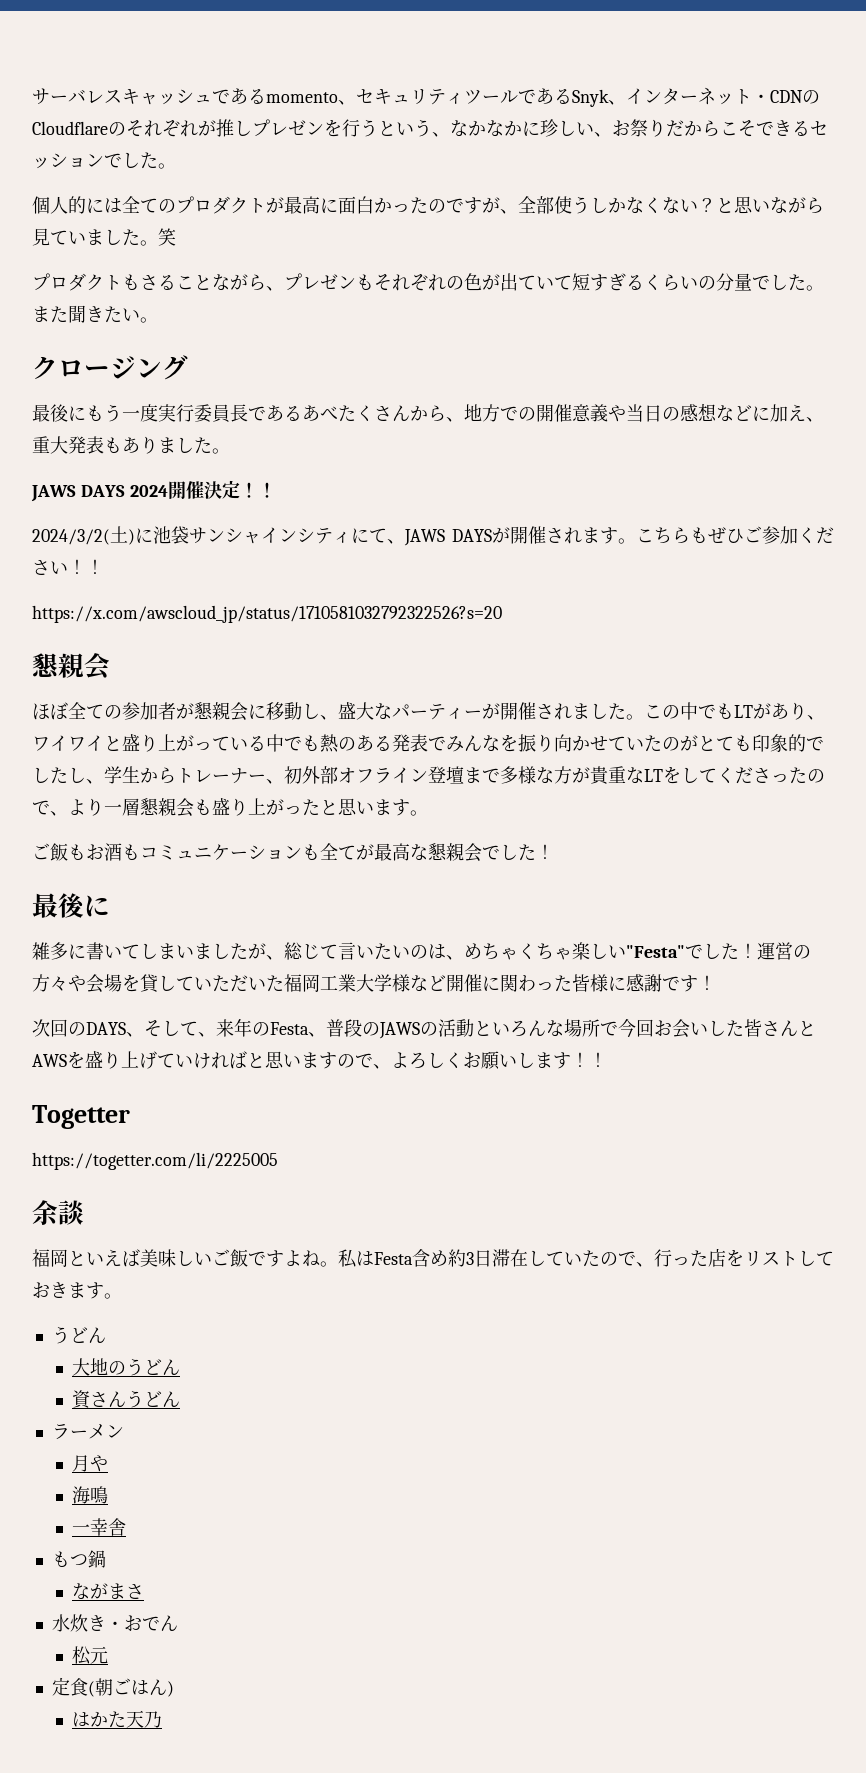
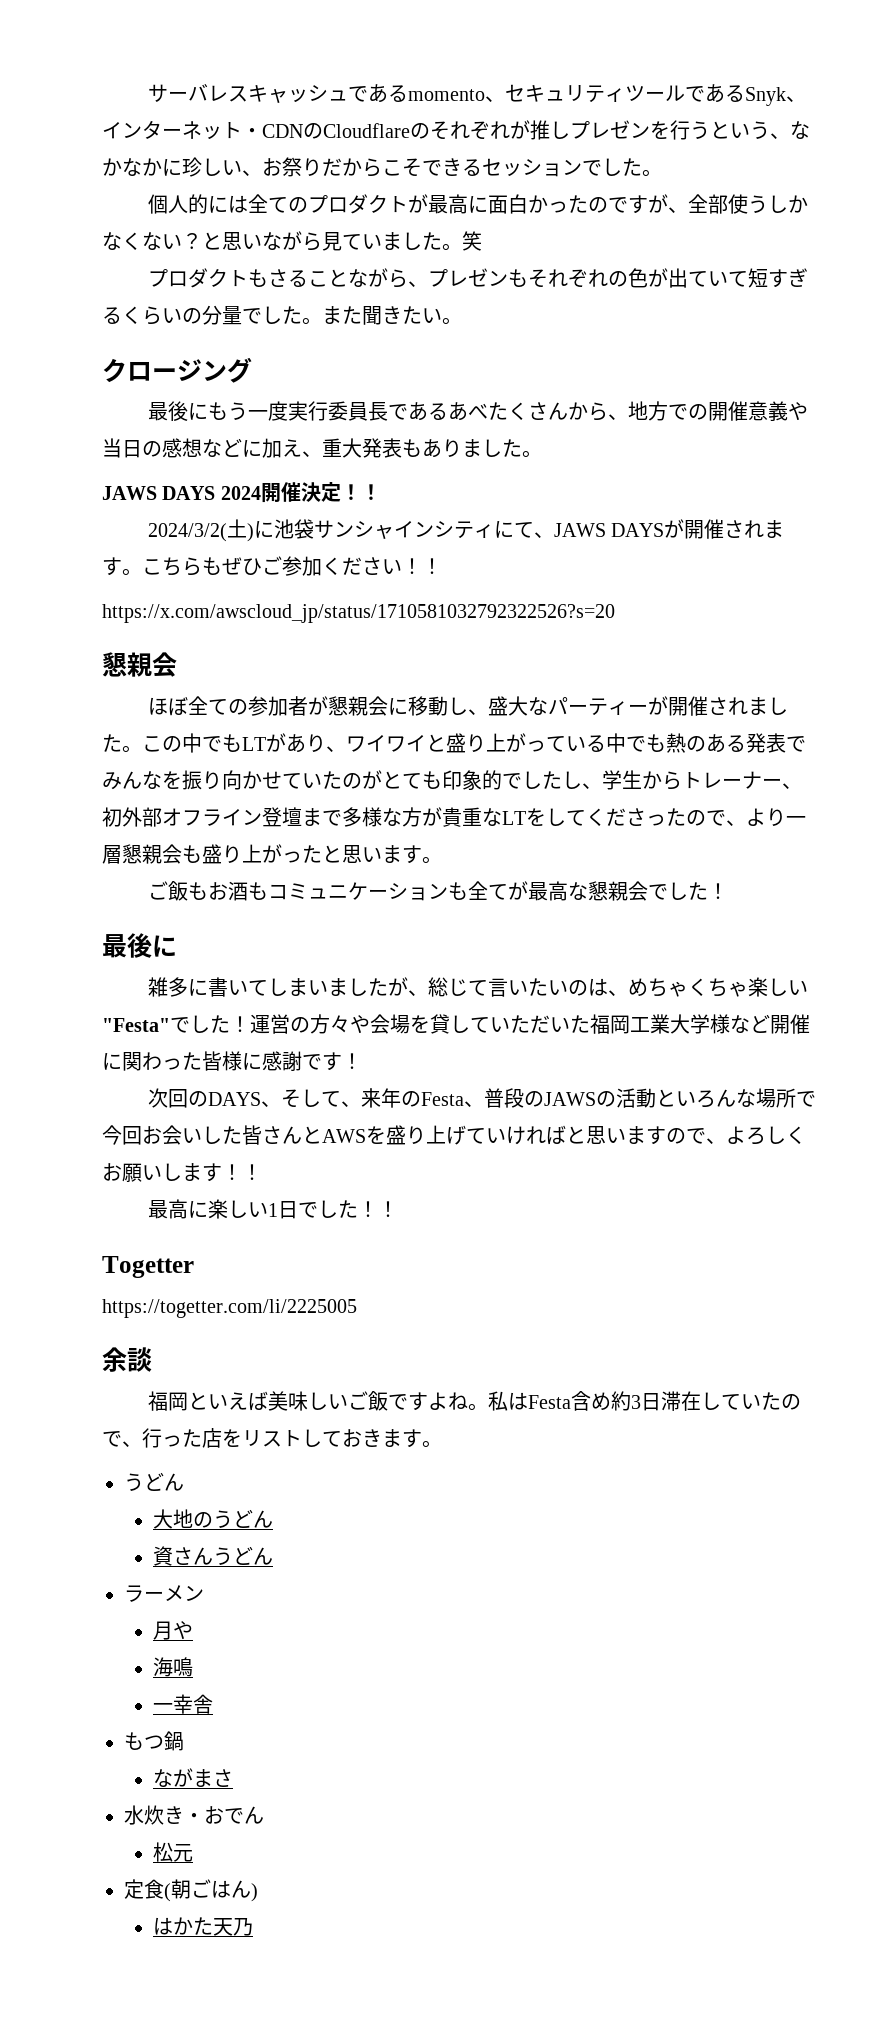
(607, 1059) none -> [148,1199,399,1219] // 最高に楽しい1日でした！！

